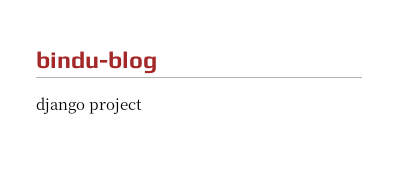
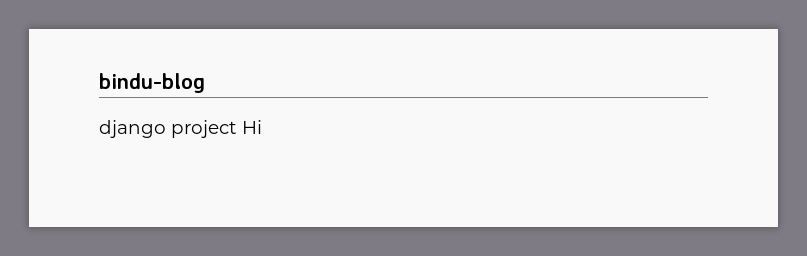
(143, 106) none -> [242,120,262,134] Hi

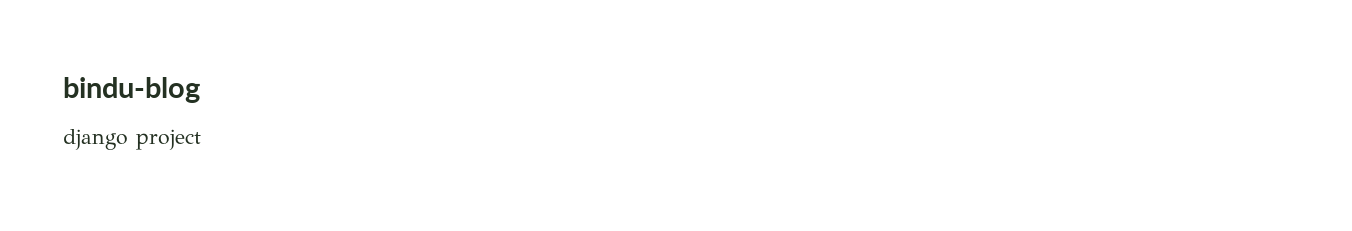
[242,120,262,134] Hi -> (201, 139) none

